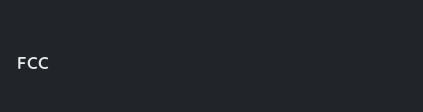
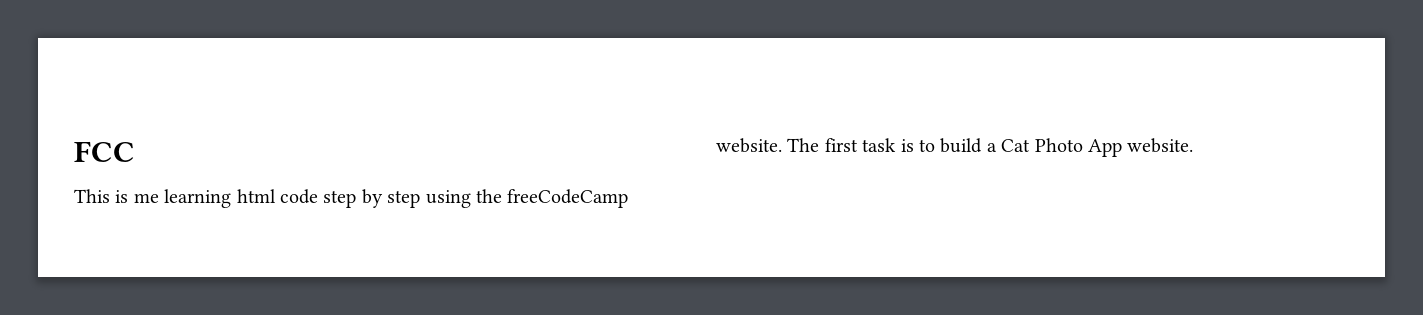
(49, 63) none -> [74,189,629,208] [716,138,1194,157] // This is me learning html code step by step using the freeCodeCamp website. The first task is to build a Cat Photo App website.

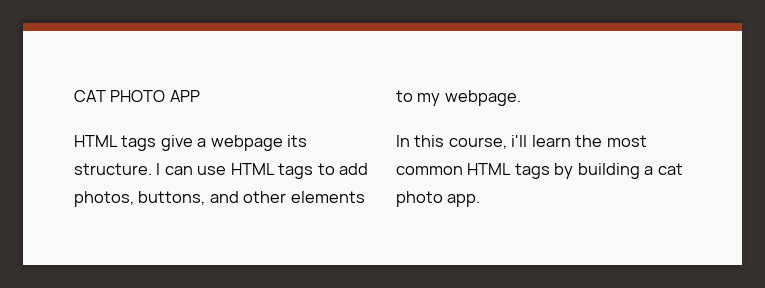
[74,141,135,162] [74,189,629,208] [716,138,1194,157] FCC // This is me learning html code step by step using the freeCodeCamp website. The first task is to build a Cat Photo App website. -> [74,90,200,102] [74,135,308,151] [74,163,369,179] [74,191,365,207] [396,90,521,106] [396,135,647,149] [396,163,683,179] [396,191,481,207] CAT PHOTO APP // HTML tags give a webpage its structure. I can use HTML tags to add photos, buttons, and other elements to my webpage. // In this course, i'll learn the most common HTML tags by building a cat photo app.

